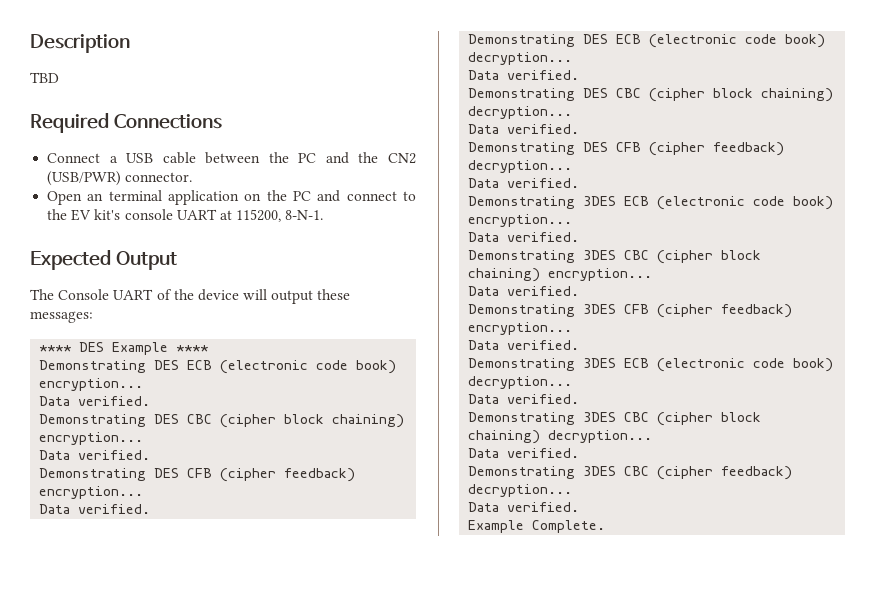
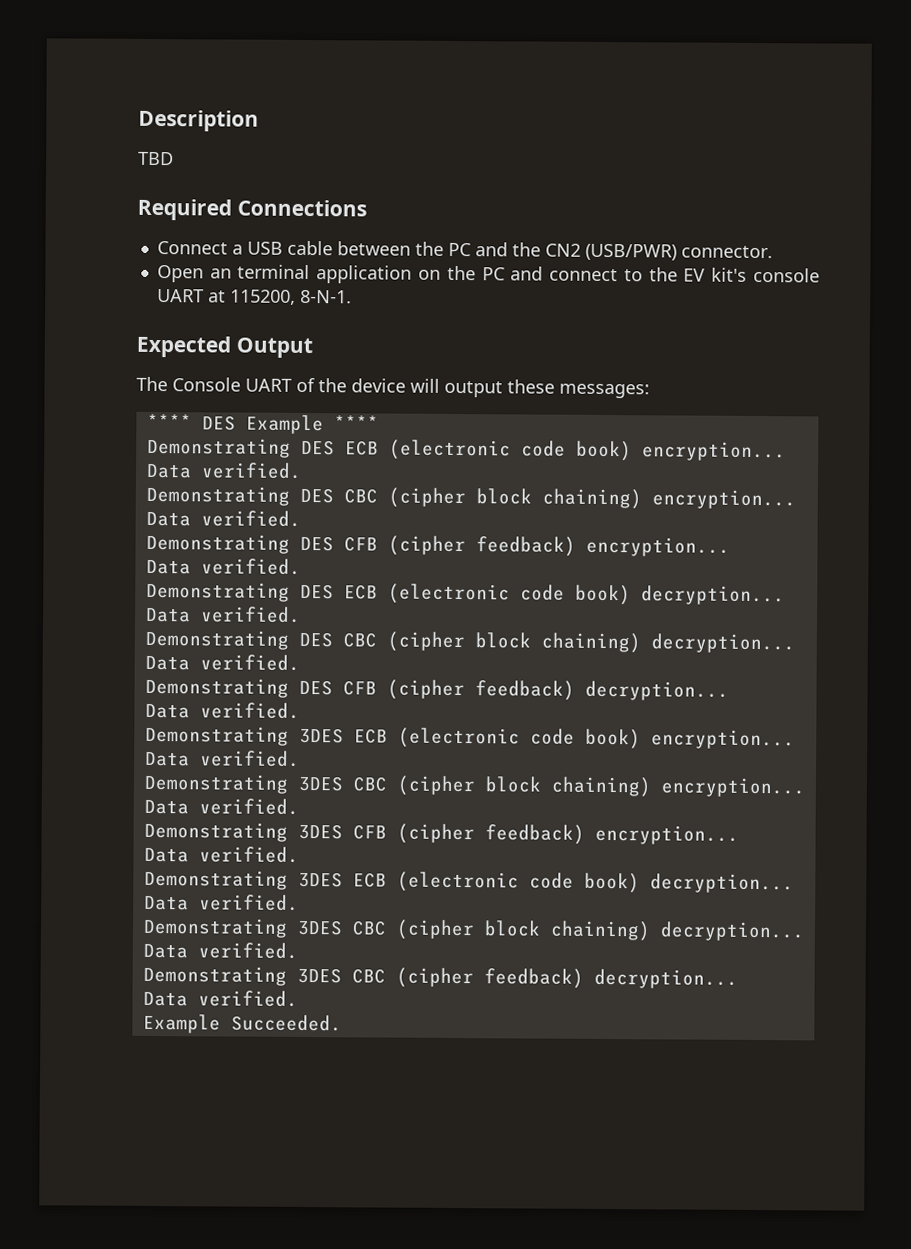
[532,520,606,533] Complete. -> [230,1014,342,1032] Succeeded.

